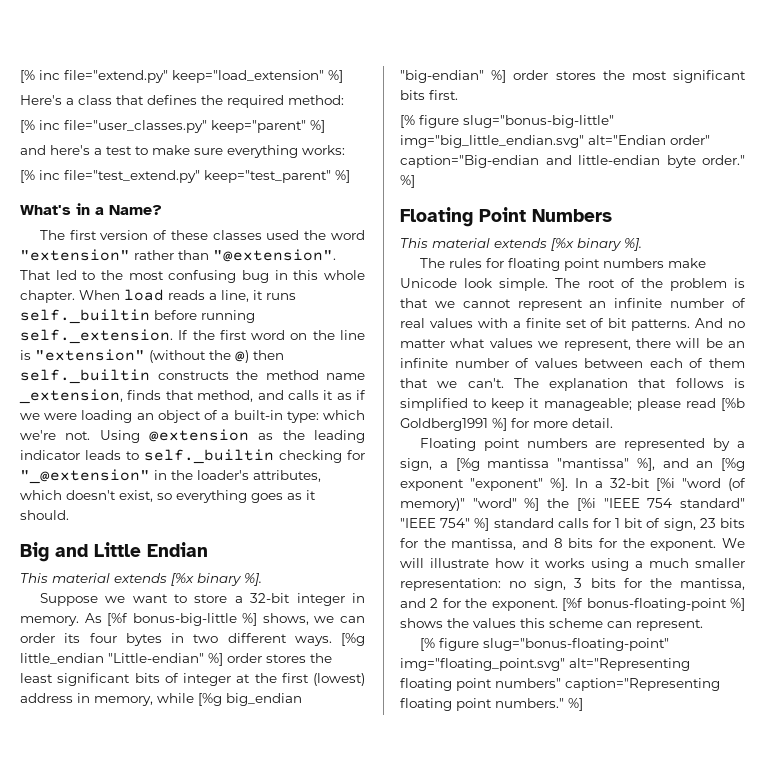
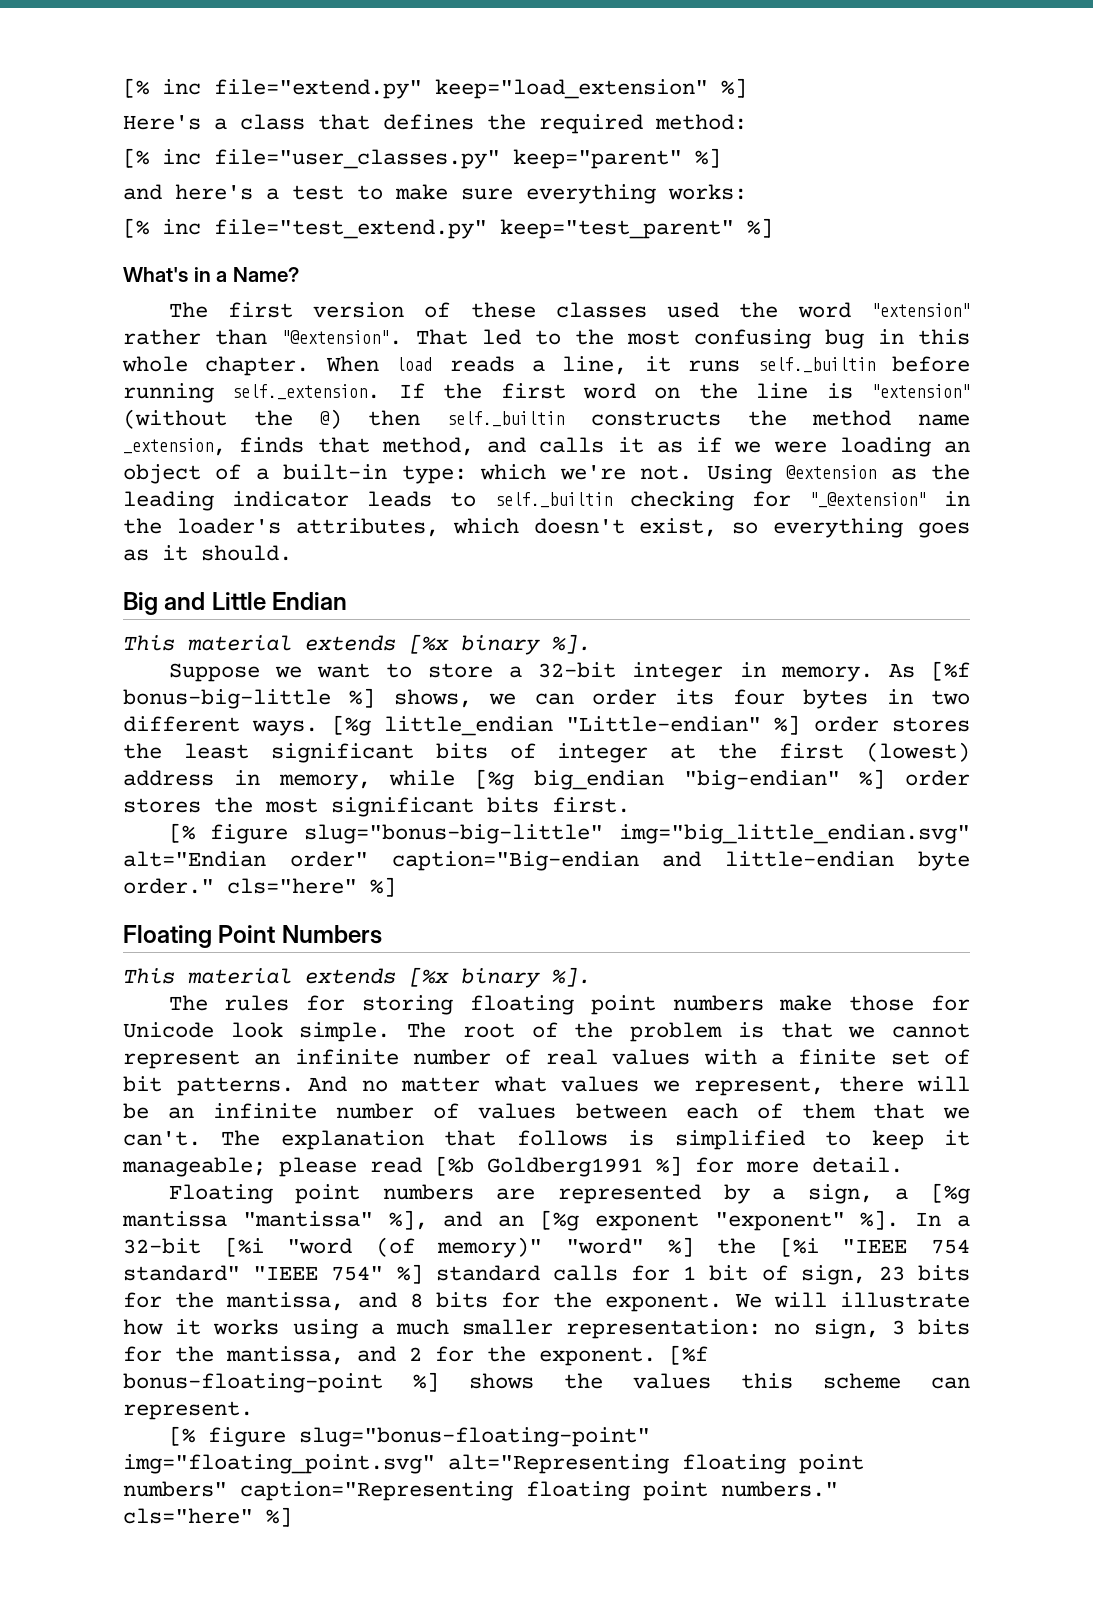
(745, 160) none -> [227,878,357,894] cls="here"
(504, 263) none -> [362,995,454,1015] storing
(706, 263) none -> [849,995,970,1011] those for
(564, 703) none -> [123,1508,253,1524] cls="here"

